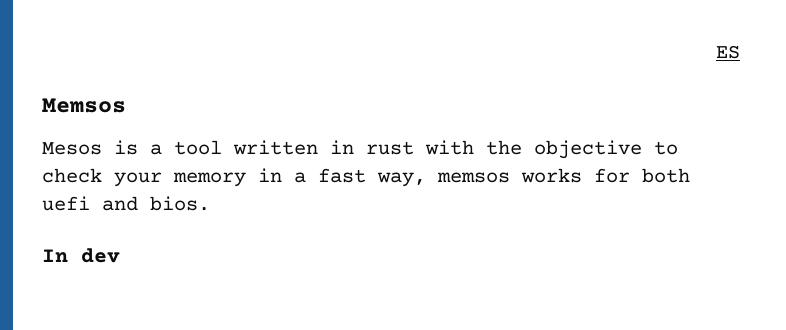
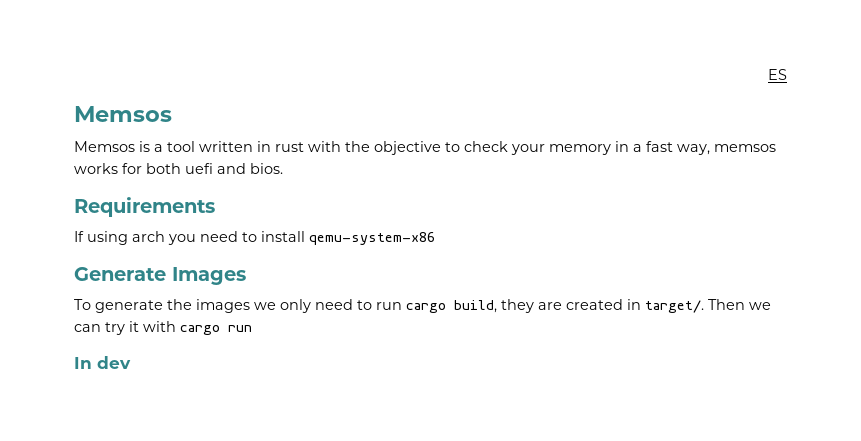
[42,142,102,155] Mesos -> [74,141,135,152] Memsos
(210, 203) none -> [74,197,215,217] [74,231,435,245] [74,267,246,285] [74,299,771,313] [74,321,252,335] // Requirements // If using arch you need to install qemu-system-x86 // Generate Images // To generate the images we only need to run cargo build, they are created in target/. Then we can try it with cargo run

